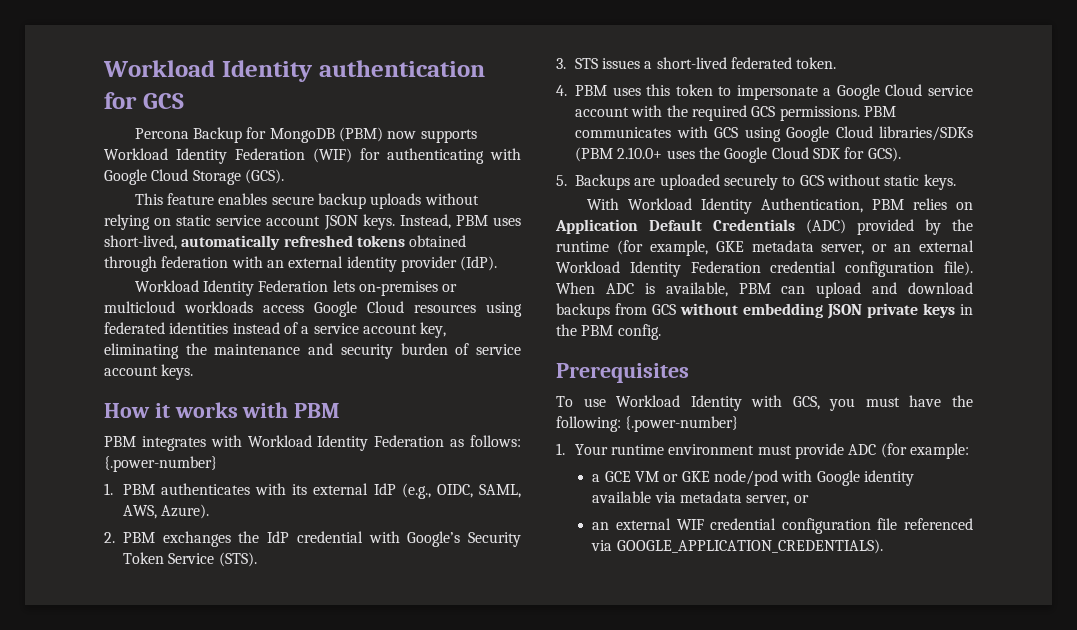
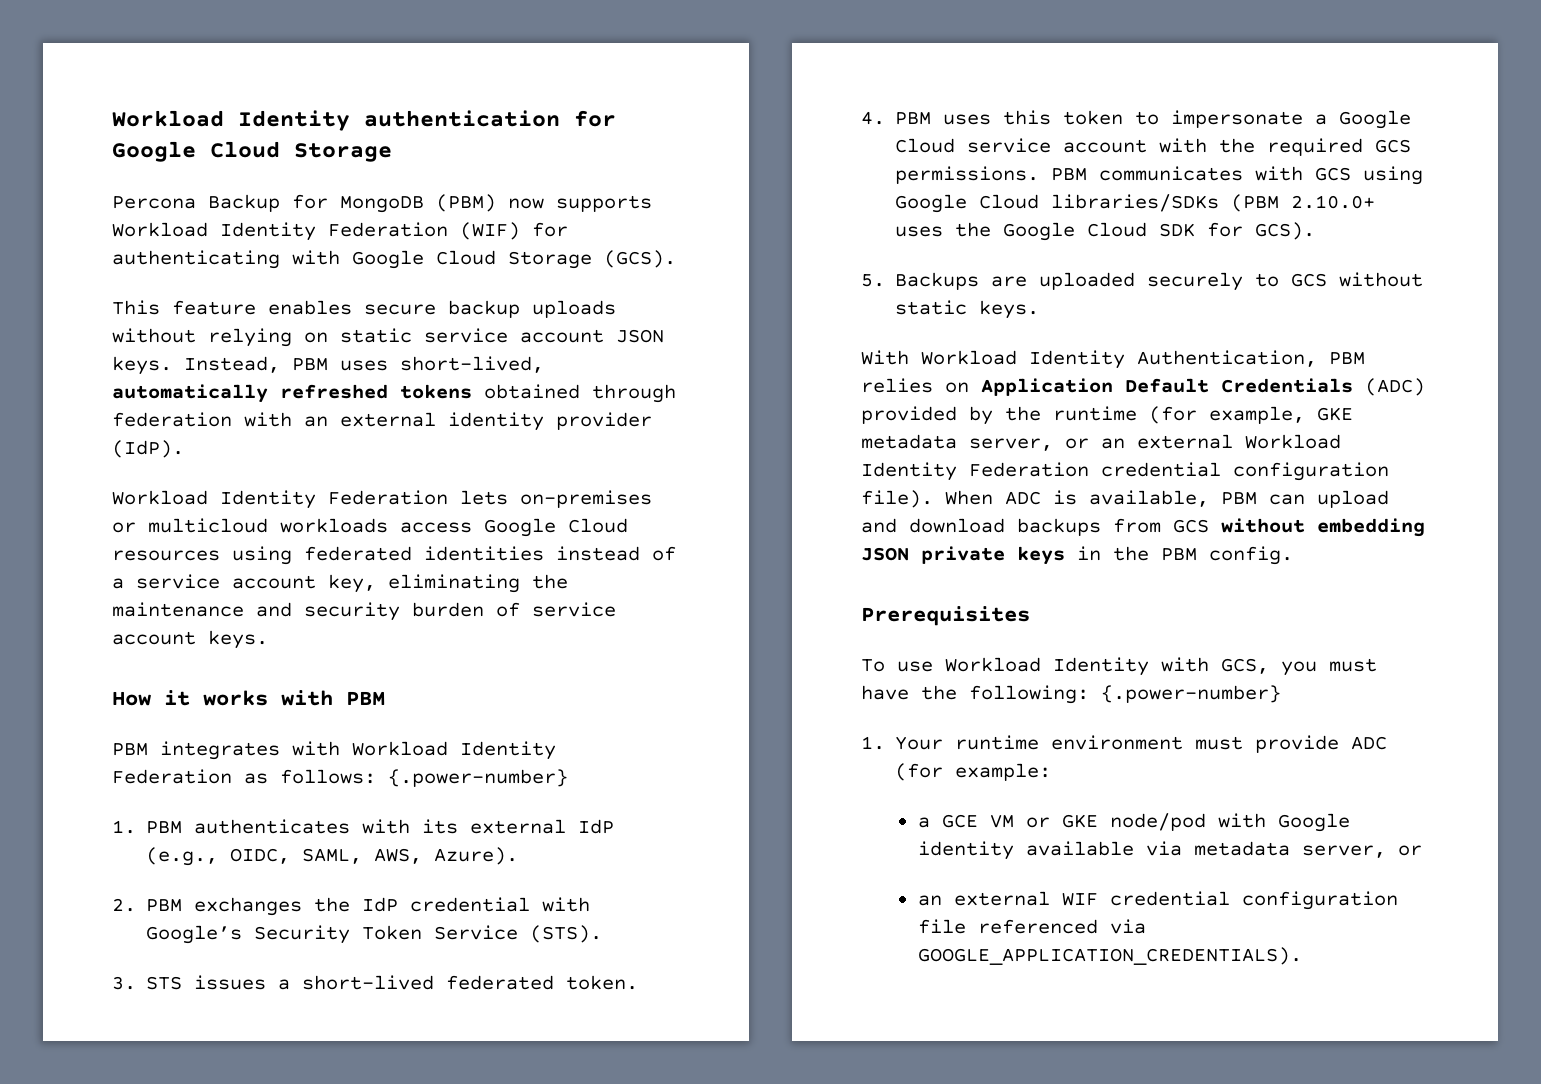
[142,93,184,109] GCS -> [112,141,392,162] Google Cloud Storage

